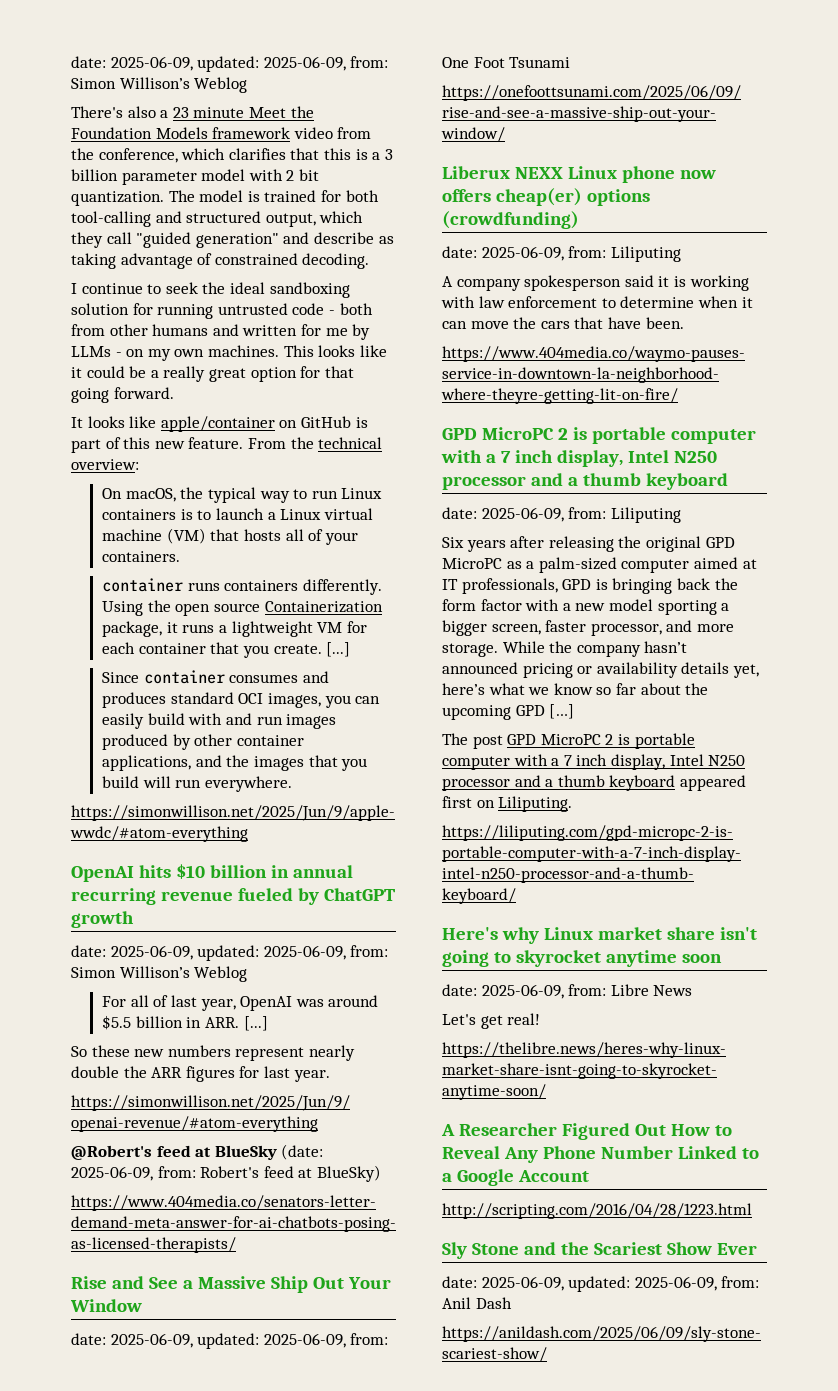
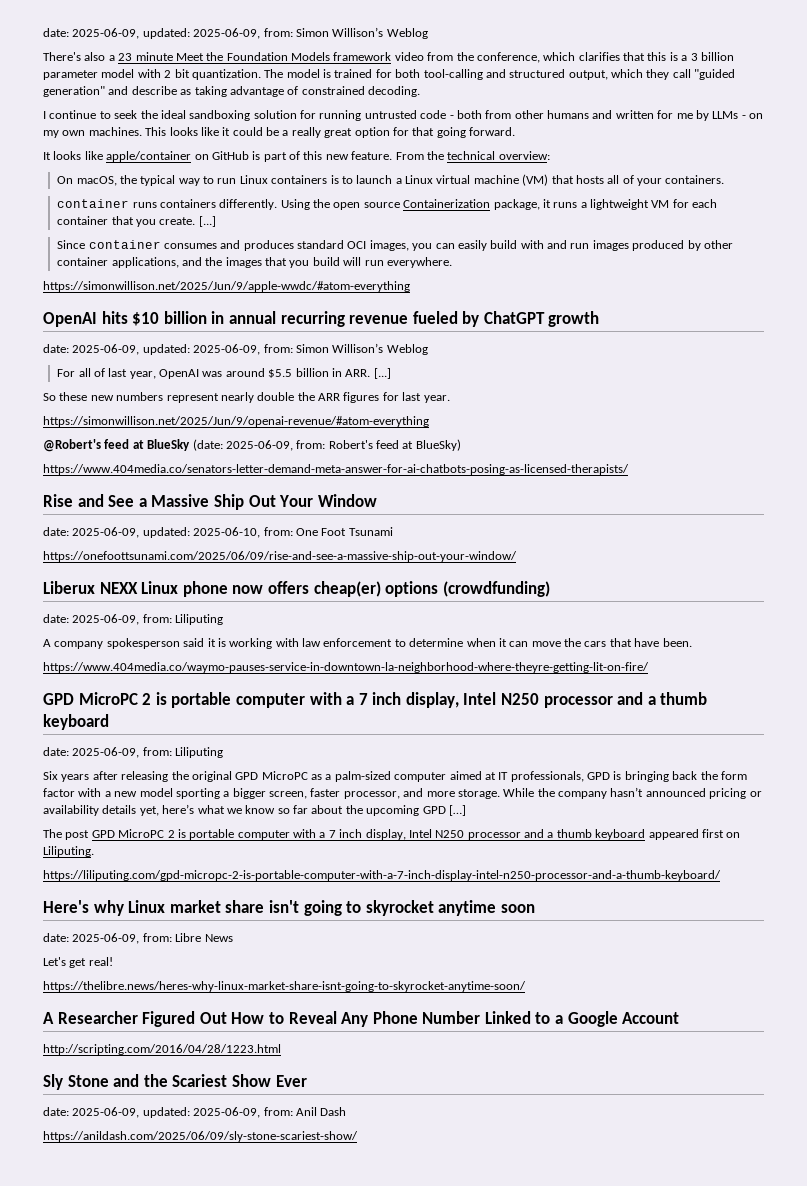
[263,1333,346,1348] 2025-06-09, -> [193,527,261,538] 2025-06-10,

